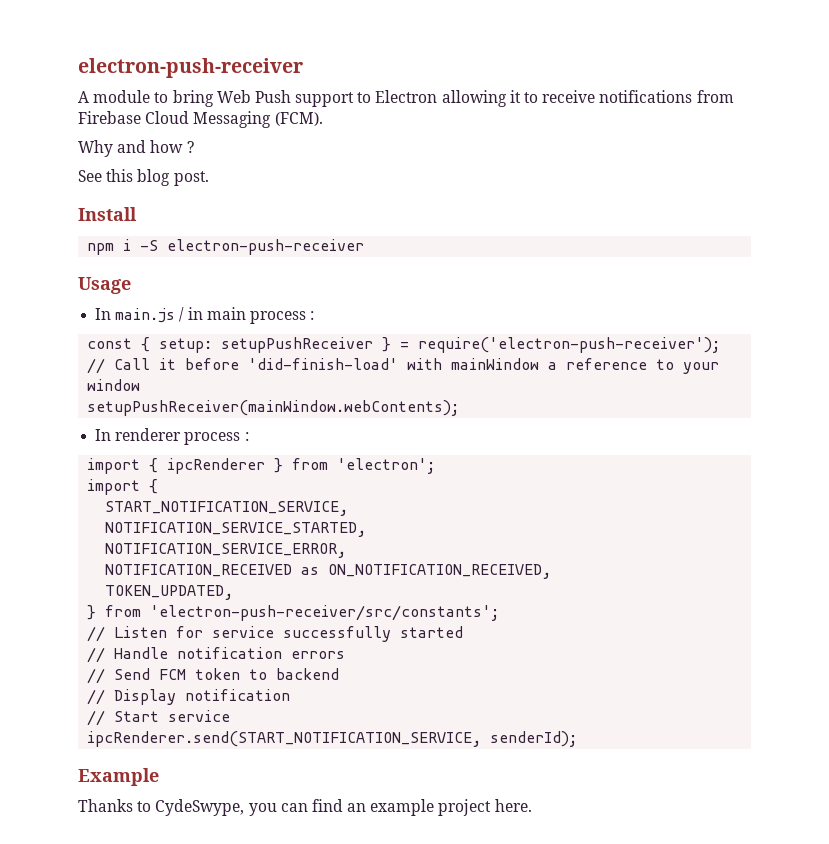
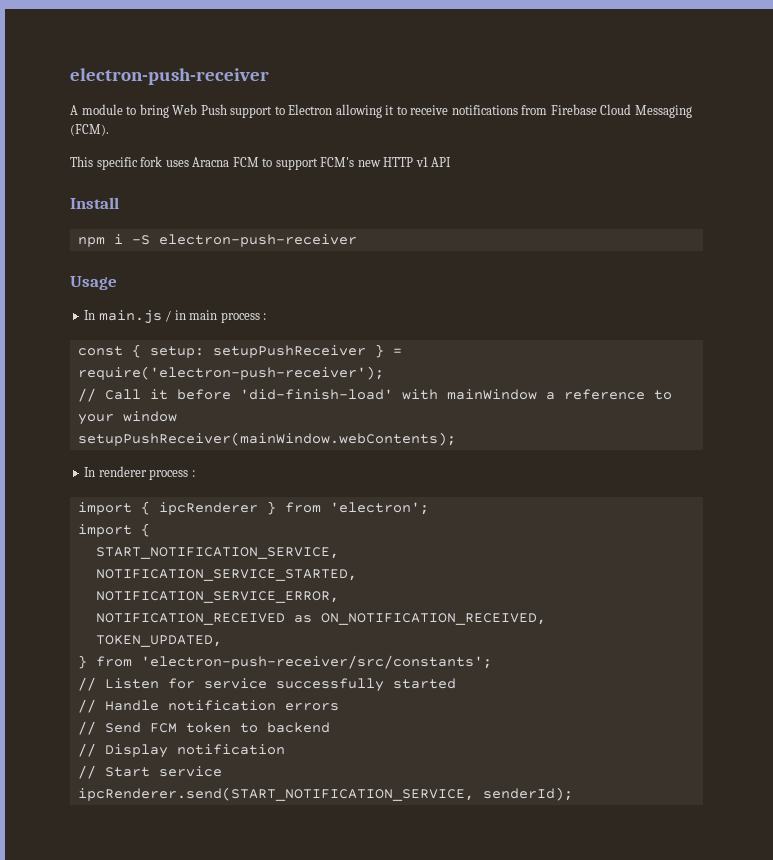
[78,140,194,157] [78,169,209,186] Why and how ? // See this blog post. -> [70,156,452,170] This specific fork uses Aracna FCM to support FCM's new HTTP v1 API
[78,768,159,786] [78,799,532,816] // Example // Thanks to CydeSwype, you can find an example project here. -> (573, 794) none

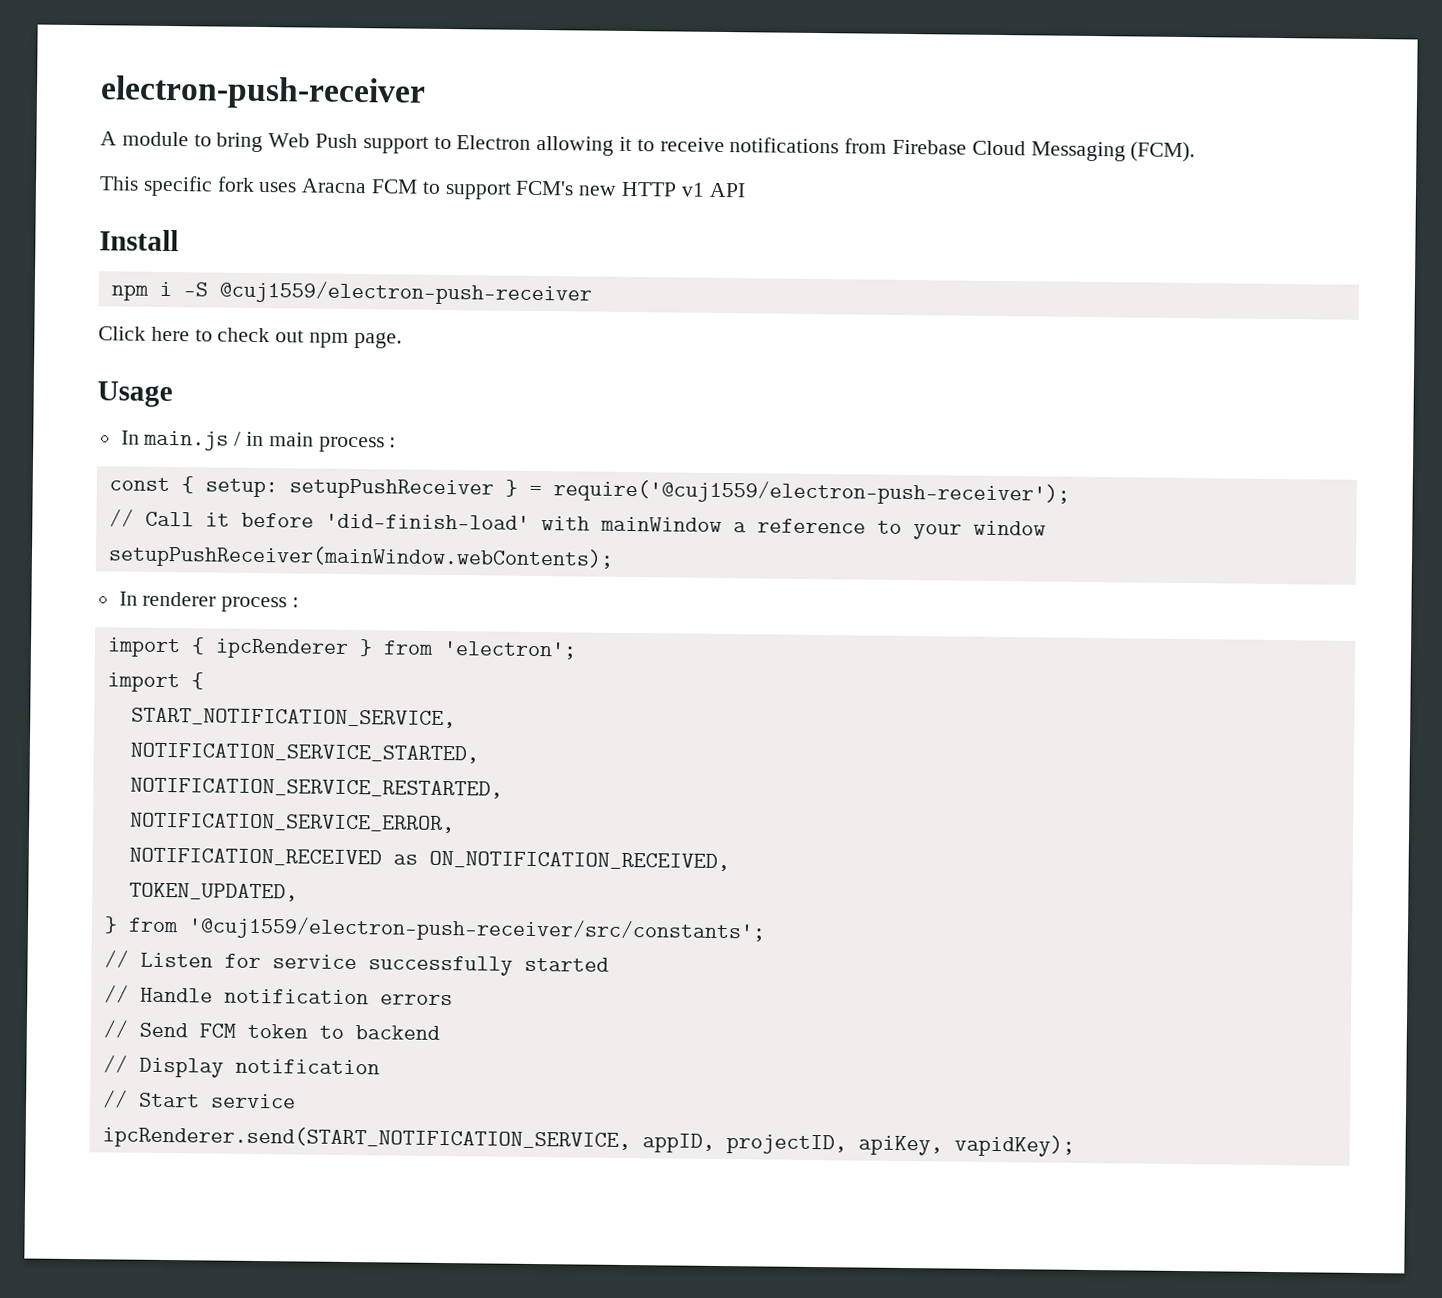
[158,234,357,247] electron-push-receiver -> [218,280,592,306] [98,326,402,349] @cuj1559/electron-push-receiver // Click here to check out npm page.
[77,366,384,380] require('electron-push-receiver'); -> [552,479,1070,506] require('@cuj1559/electron-push-receiver');
(357, 575) none -> [129,777,503,799] // NOTIFICATION_SERVICE_RESTARTED,
[140,655,492,669] 'electron-push-receiver/src/constants'; -> [187,916,766,944] '@cuj1559/electron-push-receiver/src/constants';
[482,787,573,801] senderId); -> [641,1133,1075,1157] appID, projectID, apiKey, vapidKey);

